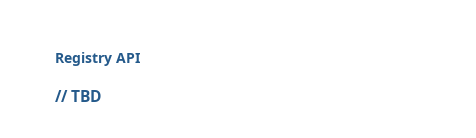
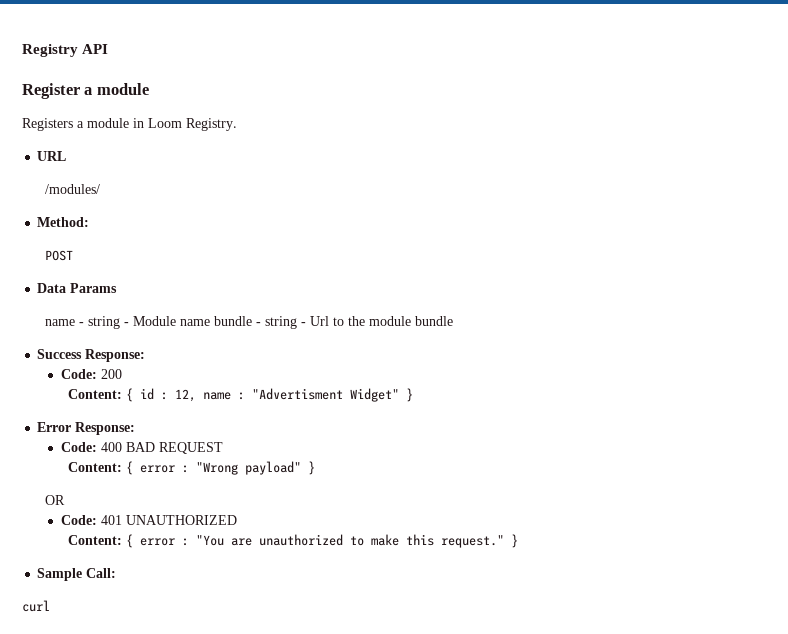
[55,90,102,102] // TBD -> [22,83,149,99] [22,118,237,131] [37,151,67,161] [45,184,101,194] [37,217,90,227] [45,250,74,261] [37,283,118,293] [45,316,454,329] [37,349,146,362] [60,369,122,379] [68,388,414,402] [37,422,136,435] [60,442,223,454] [68,461,316,475] [45,495,66,505] [60,515,237,525] [68,534,519,548] [37,568,117,581] [22,600,50,612] Register a module // Registers a module in Loom Registry. // URL // /modules/ // Method: // POST // Data Params // name - string - Module name bundle - string - Url to the module bundle // Success Response: // Code: 200 // Content: { id : 12, name : "Advertisment Widget" } // Error Response: // Code: 400 BAD REQUEST // Content: { error : "Wrong payload" } // OR // Code: 401 UNAUTHORIZED // Content: { error : "You are unauthorized to make this request." } // Sample Call: // curl

